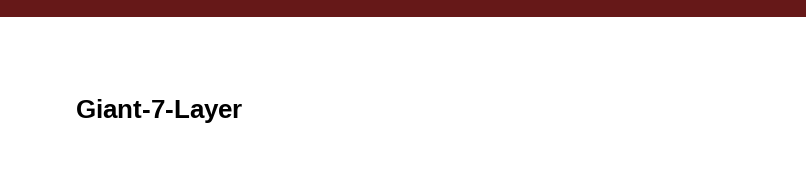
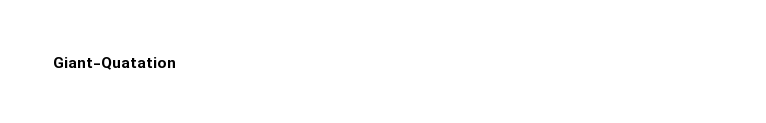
[76,99,242,123] Giant-7-Layer -> [53,57,176,70] Giant-Quatation

